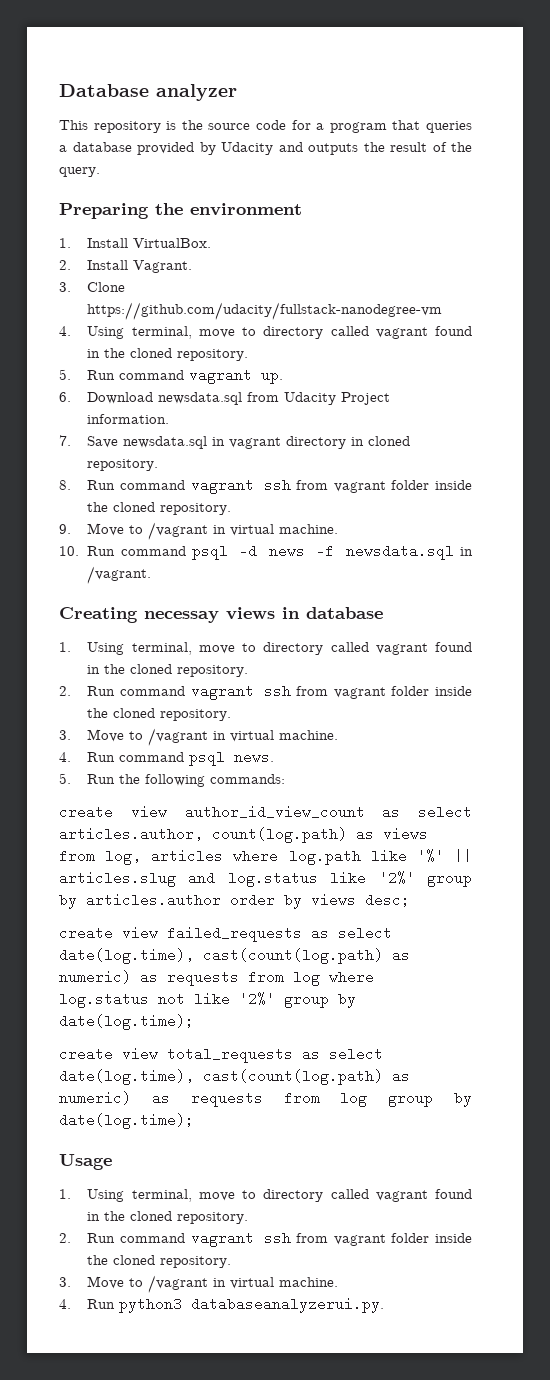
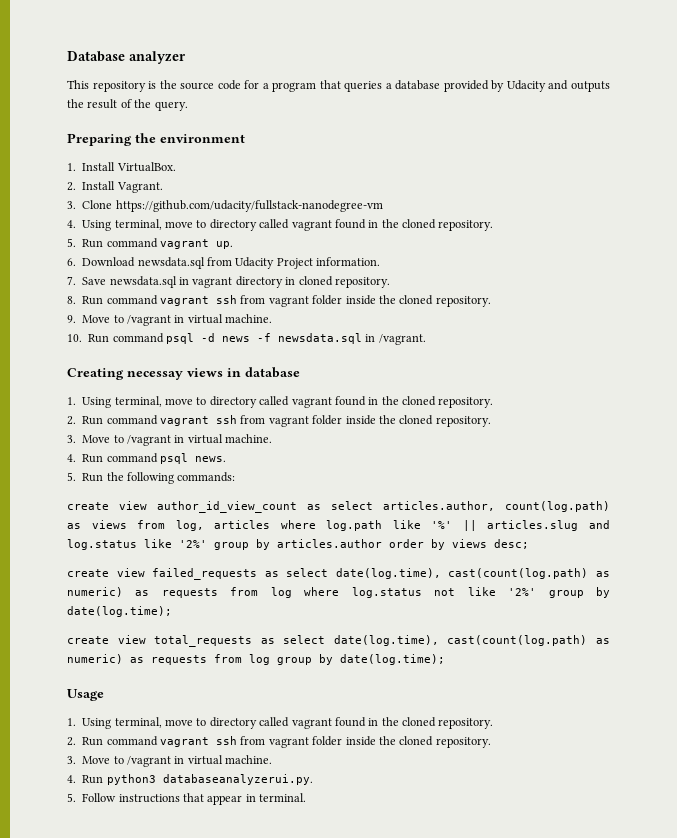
(385, 1305) none -> [67,793,307,805] // 5. Follow instructions that appear in terminal.

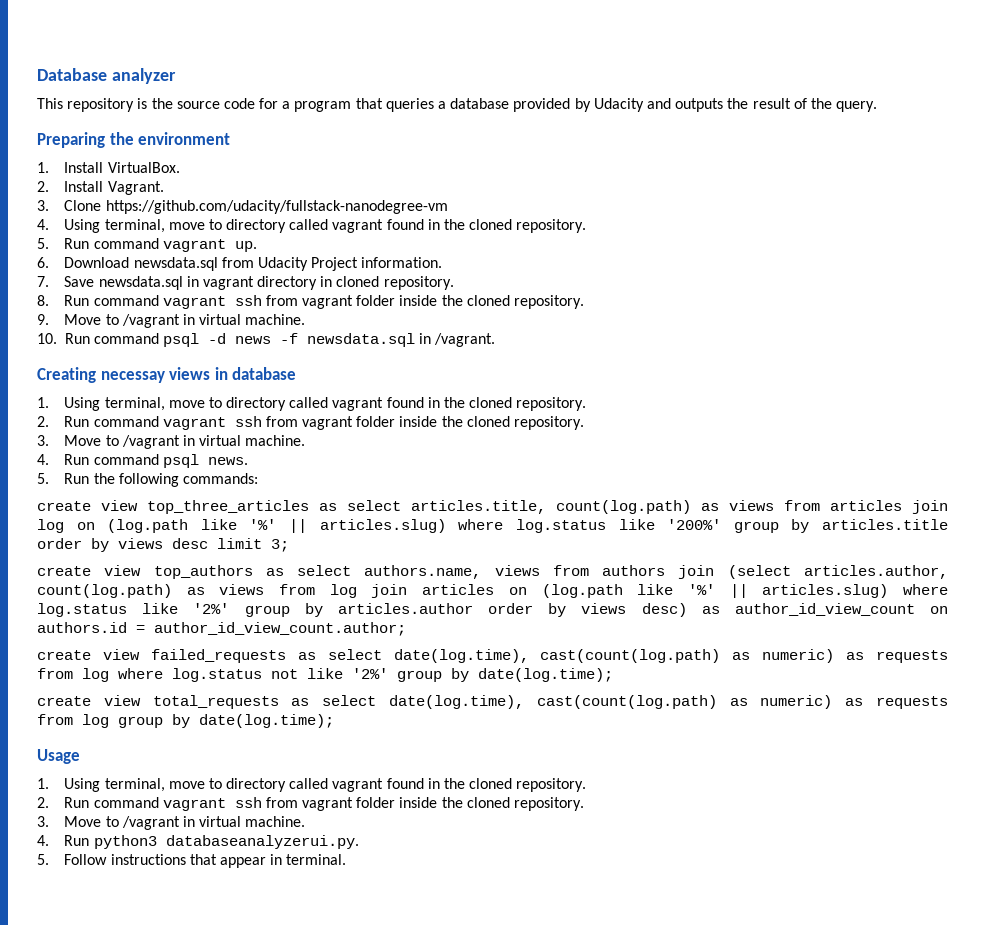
[157,501,373,513] author_id_view_count as select -> [147,500,948,514] [37,519,949,533] [37,538,289,552] [37,565,791,579] top_three_articles as select articles.title, count(log.path) as views from articles join log on (log.path like '%' || articles.slug) where log.status like '200%' group by articles.title order by views desc limit 3; // create view top_authors as select authors.name, views from authors join (select
[175,520,610,531] log, articles where log.path like '%' || articles.slug and -> [329,584,949,598] log join articles on (log.path like '%' || articles.slug) where
[494,539,529,549] desc; -> [641,603,948,617] [37,622,406,636] desc) as author_id_view_count on authors.id = author_id_view_count.author;

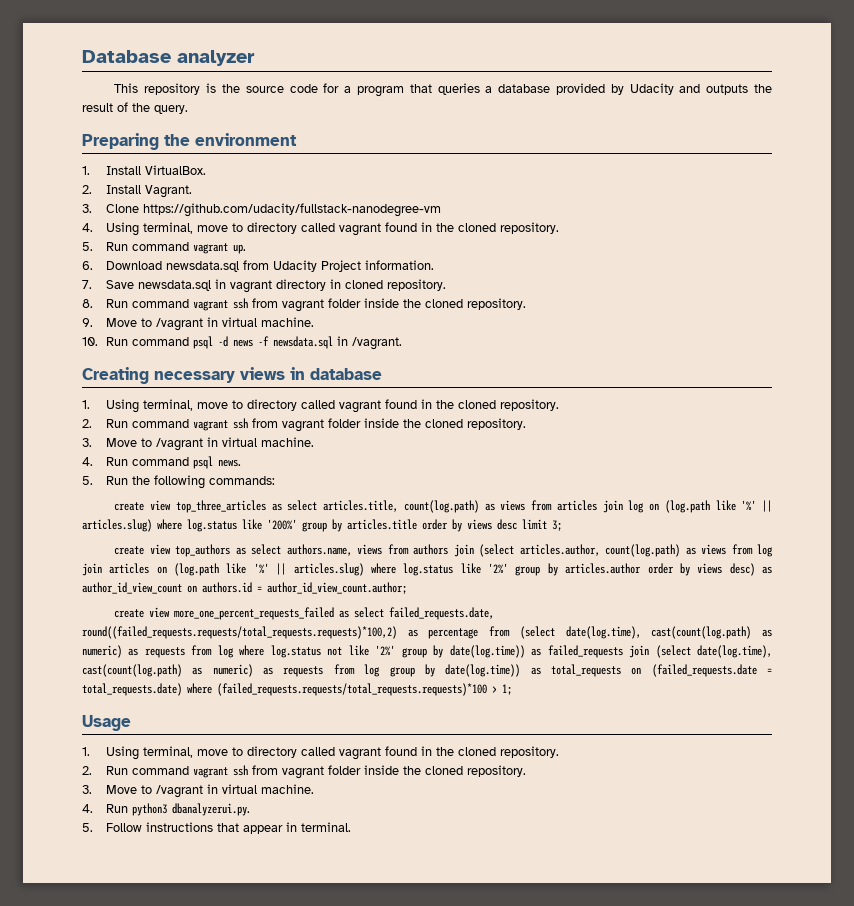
[100,371,165,383] necessay -> [154,371,235,383] necessary
[150,649,382,663] failed_requests as select -> [174,607,495,620] [82,626,555,639] more_one_percent_requests_failed as select failed_requests.date, round((failed_requests.requests/total_requests.requests)*100,2) as percentage from (select
[478,668,613,682] [37,695,377,709] date(log.time); // create view total_requests as select -> [449,645,691,658] date(log.time)) as failed_requests join (select
[199,714,334,728] date(log.time); -> [445,664,772,677] [82,683,512,696] date(log.time)) as total_requests on (failed_requests.date = total_requests.date) where (failed_requests.requests/total_requests.requests)*100 > 1;
[165,835,359,849] databaseanalyzerui.py. -> [171,803,250,816] dbanalyzerui.py.

